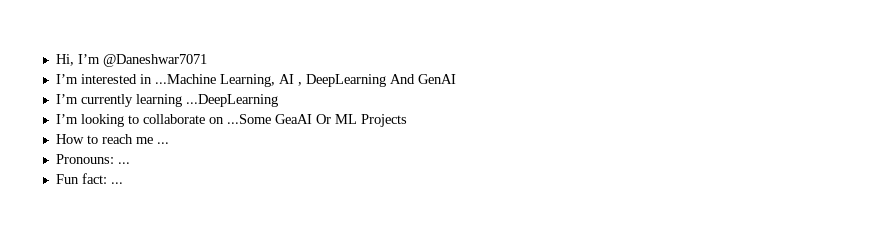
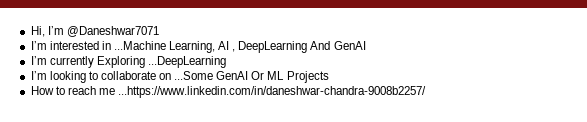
[135,94,182,107] learning -> [96,56,145,68] Exploring
[274,114,312,124] GeaAI -> [216,71,249,80] GenAI
[156,142,169,144] [55,154,130,164] [55,173,123,184] ... // Pronouns: ... // Fun fact: ... -> [118,86,427,98] ...https://www.linkedin.com/in/daneshwar-chandra-9008b2257/

